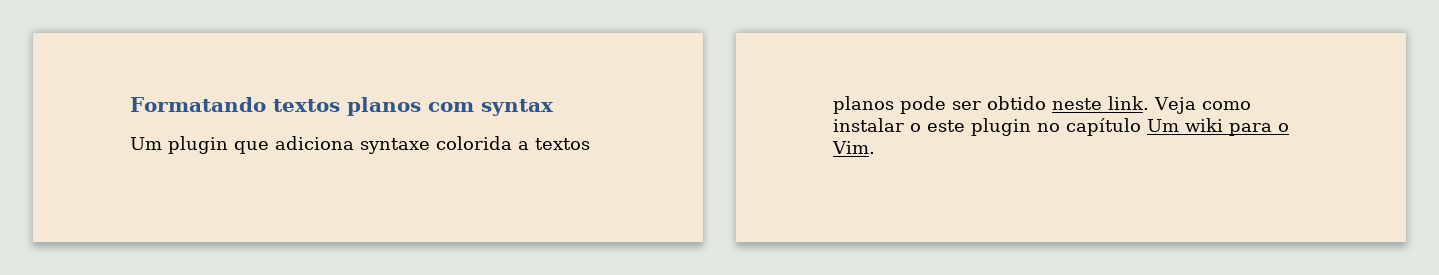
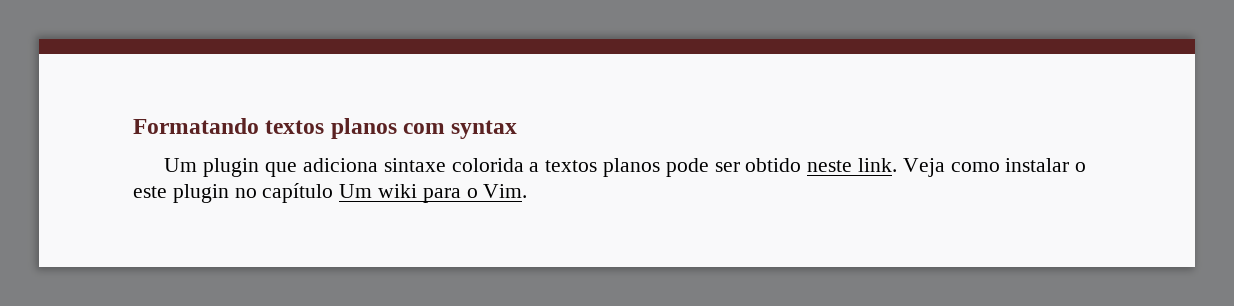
[360,138,430,154] syntaxe -> [383,158,446,172] sintaxe

